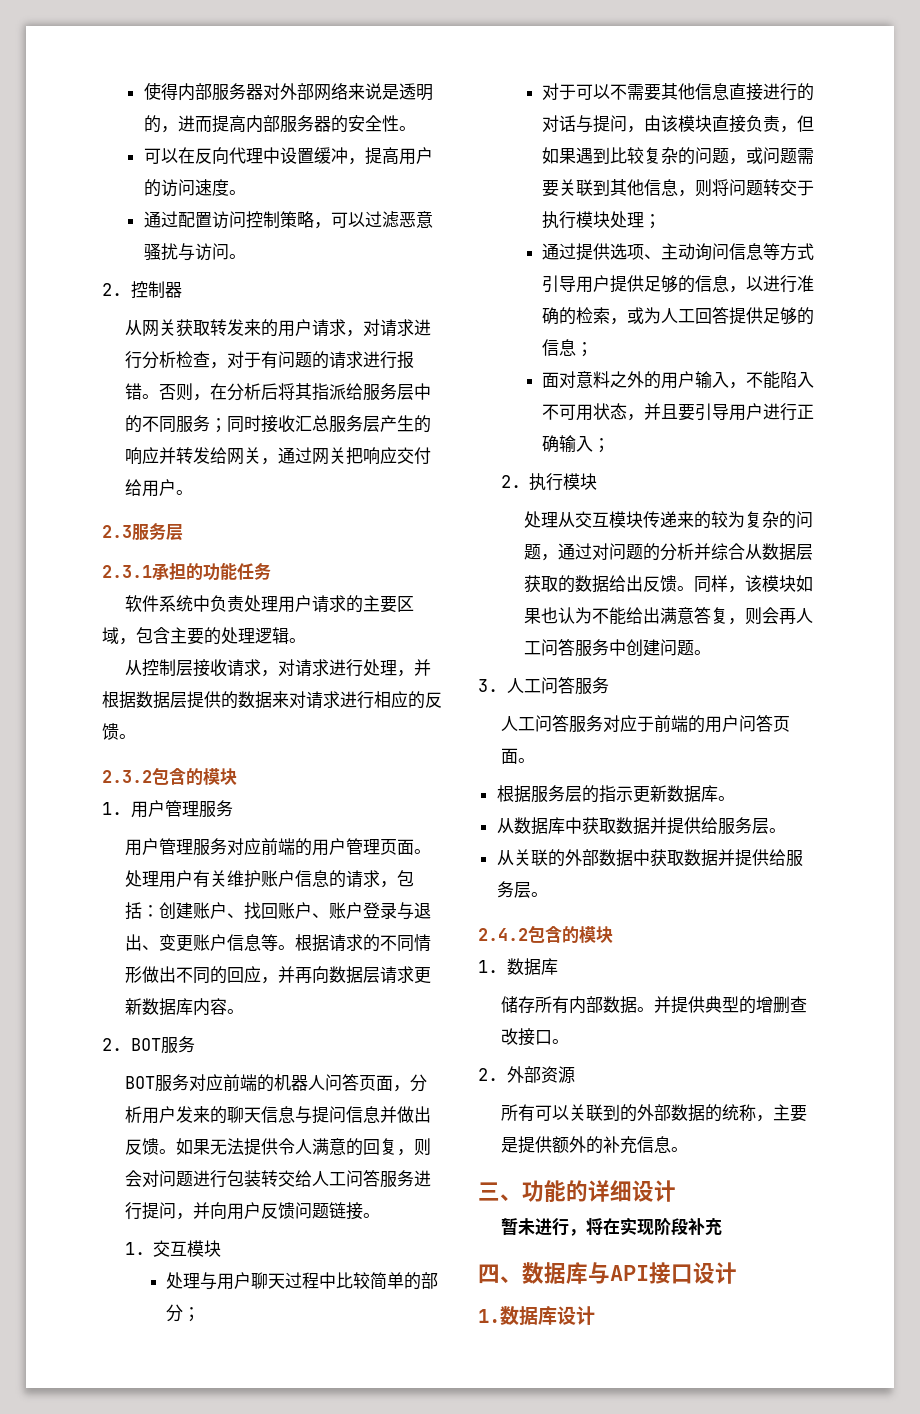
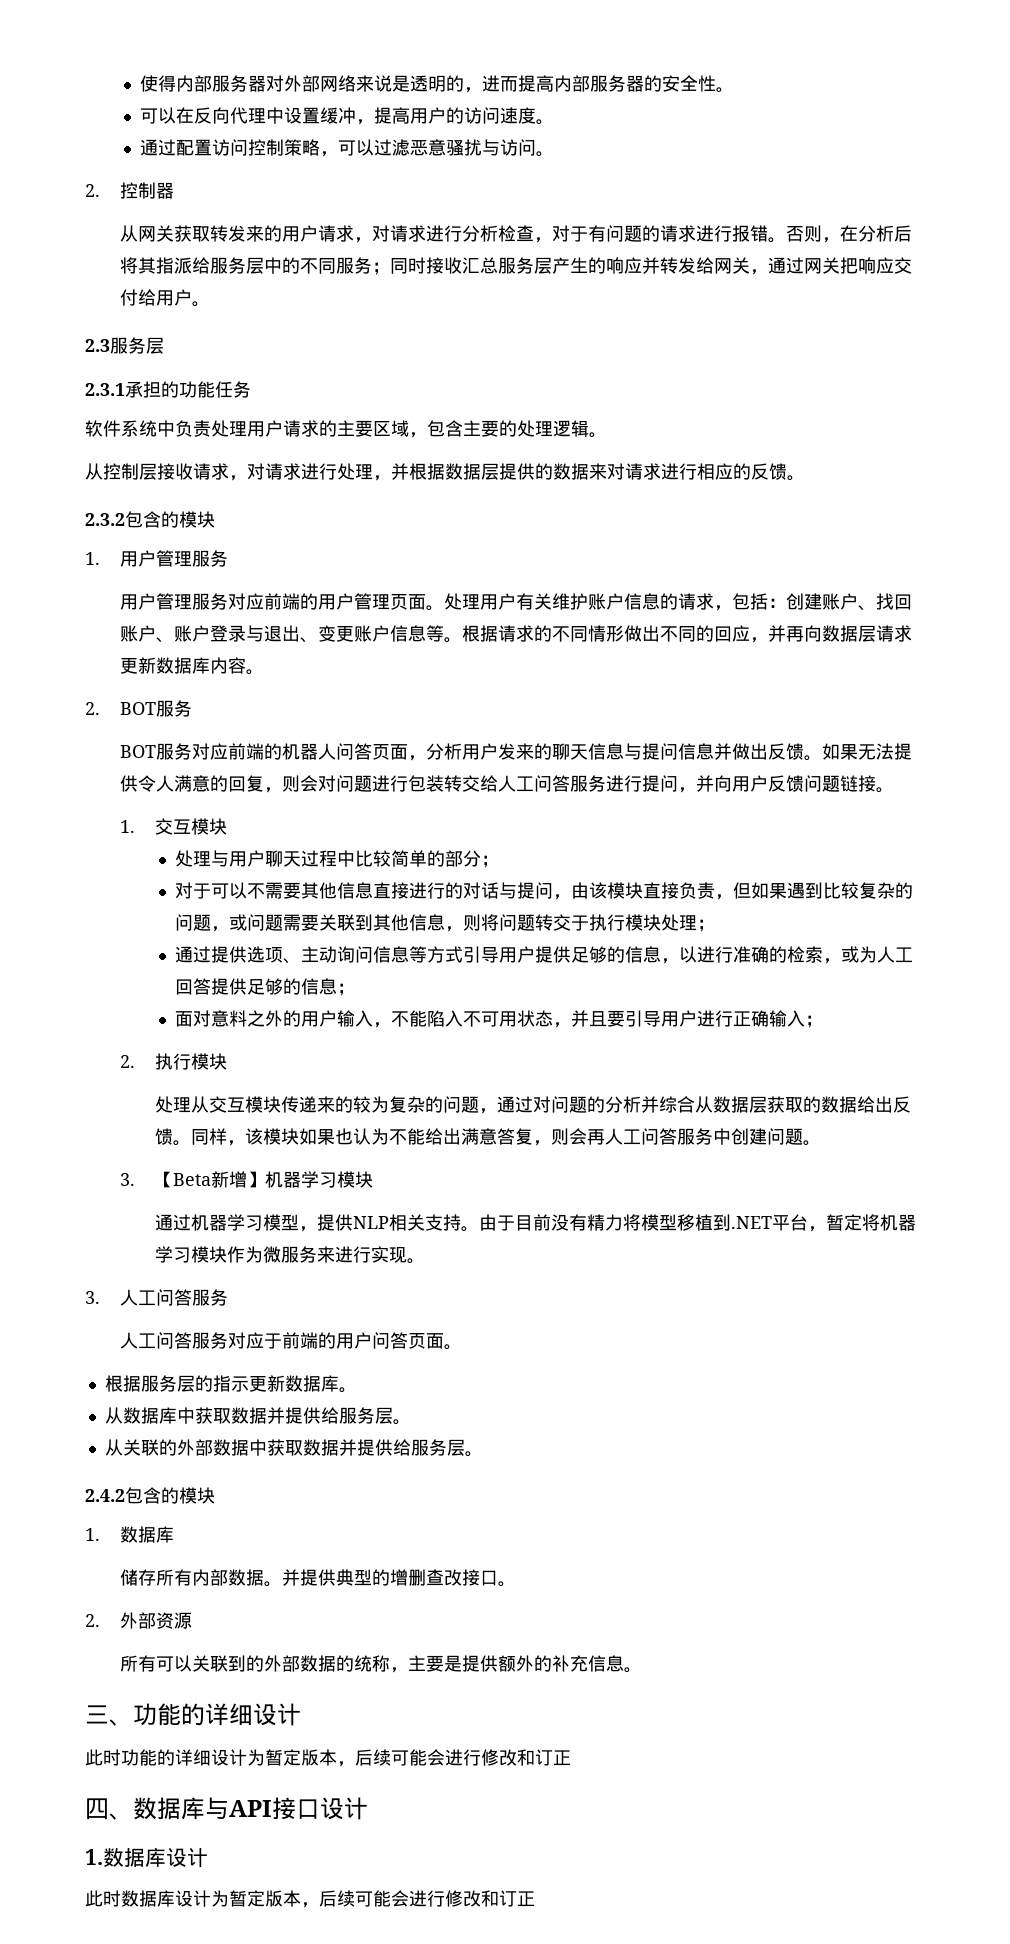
(711, 652) none -> [120,1171,374,1188] [155,1214,917,1232] [155,1246,426,1264] // 3.【Beta新增】机器学习模块 // 通过机器学习模型，提供NLP相关支持。由于目前没有精力将模型移植到.NET平台，暂定将机器学习模块作为微服务来进行实现。
[501,1217,723,1236] 暂未进行，将在实现阶段补充 -> [85,1749,571,1767] 此时功能的详细设计为暂定版本，后续可能会进行修改和订正
(595, 1315) none -> [85,1890,535,1908] // 此时数据库设计为暂定版本，后续可能会进行修改和订正

